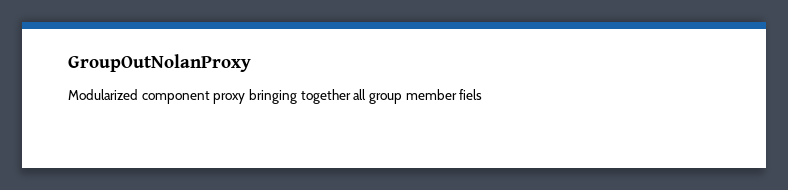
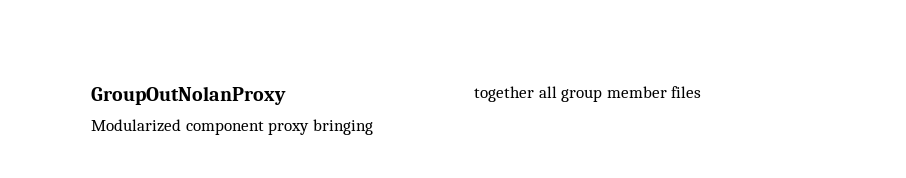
[459,89,483,100] fiels -> [671,86,702,98] files

